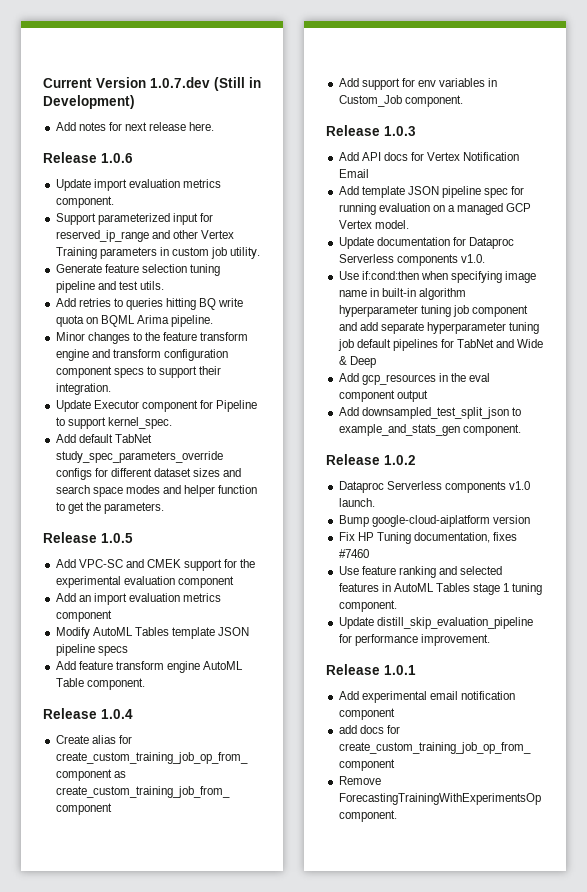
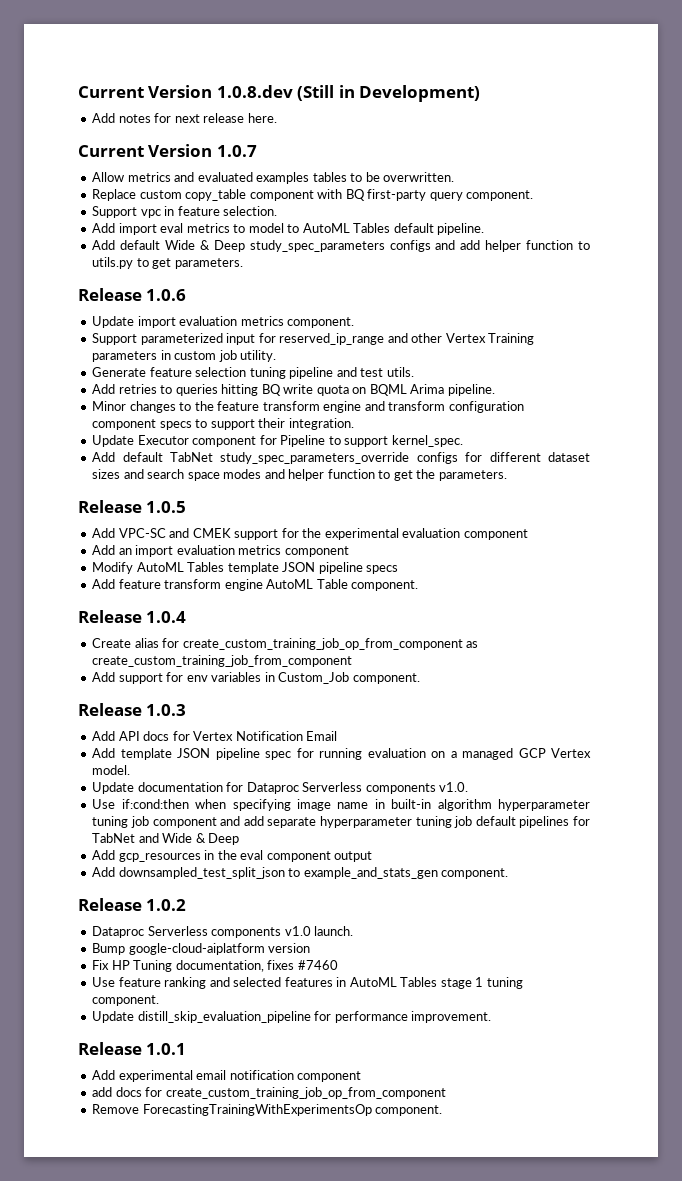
[43,77,210,88] Current Version 1.0.7.dev -> [78,85,293,98] Current Version 1.0.8.dev
(215, 126) none -> [78,144,257,157] [92,172,455,184] [92,189,534,201] [92,206,278,218] [92,223,485,235] [92,240,590,252] [92,257,243,269] // Current Version 1.0.7 // Allow metrics and evaluated examples tables to be overwritten. // Replace custom copy_table component with BQ first-party query component. // Support vpc in feature selection. // Add import eval metrics to model to AutoML Tables default pipeline. // Add default Wide & Deep study_spec_parameters configs and add helper function to utils.py to get parameters.

